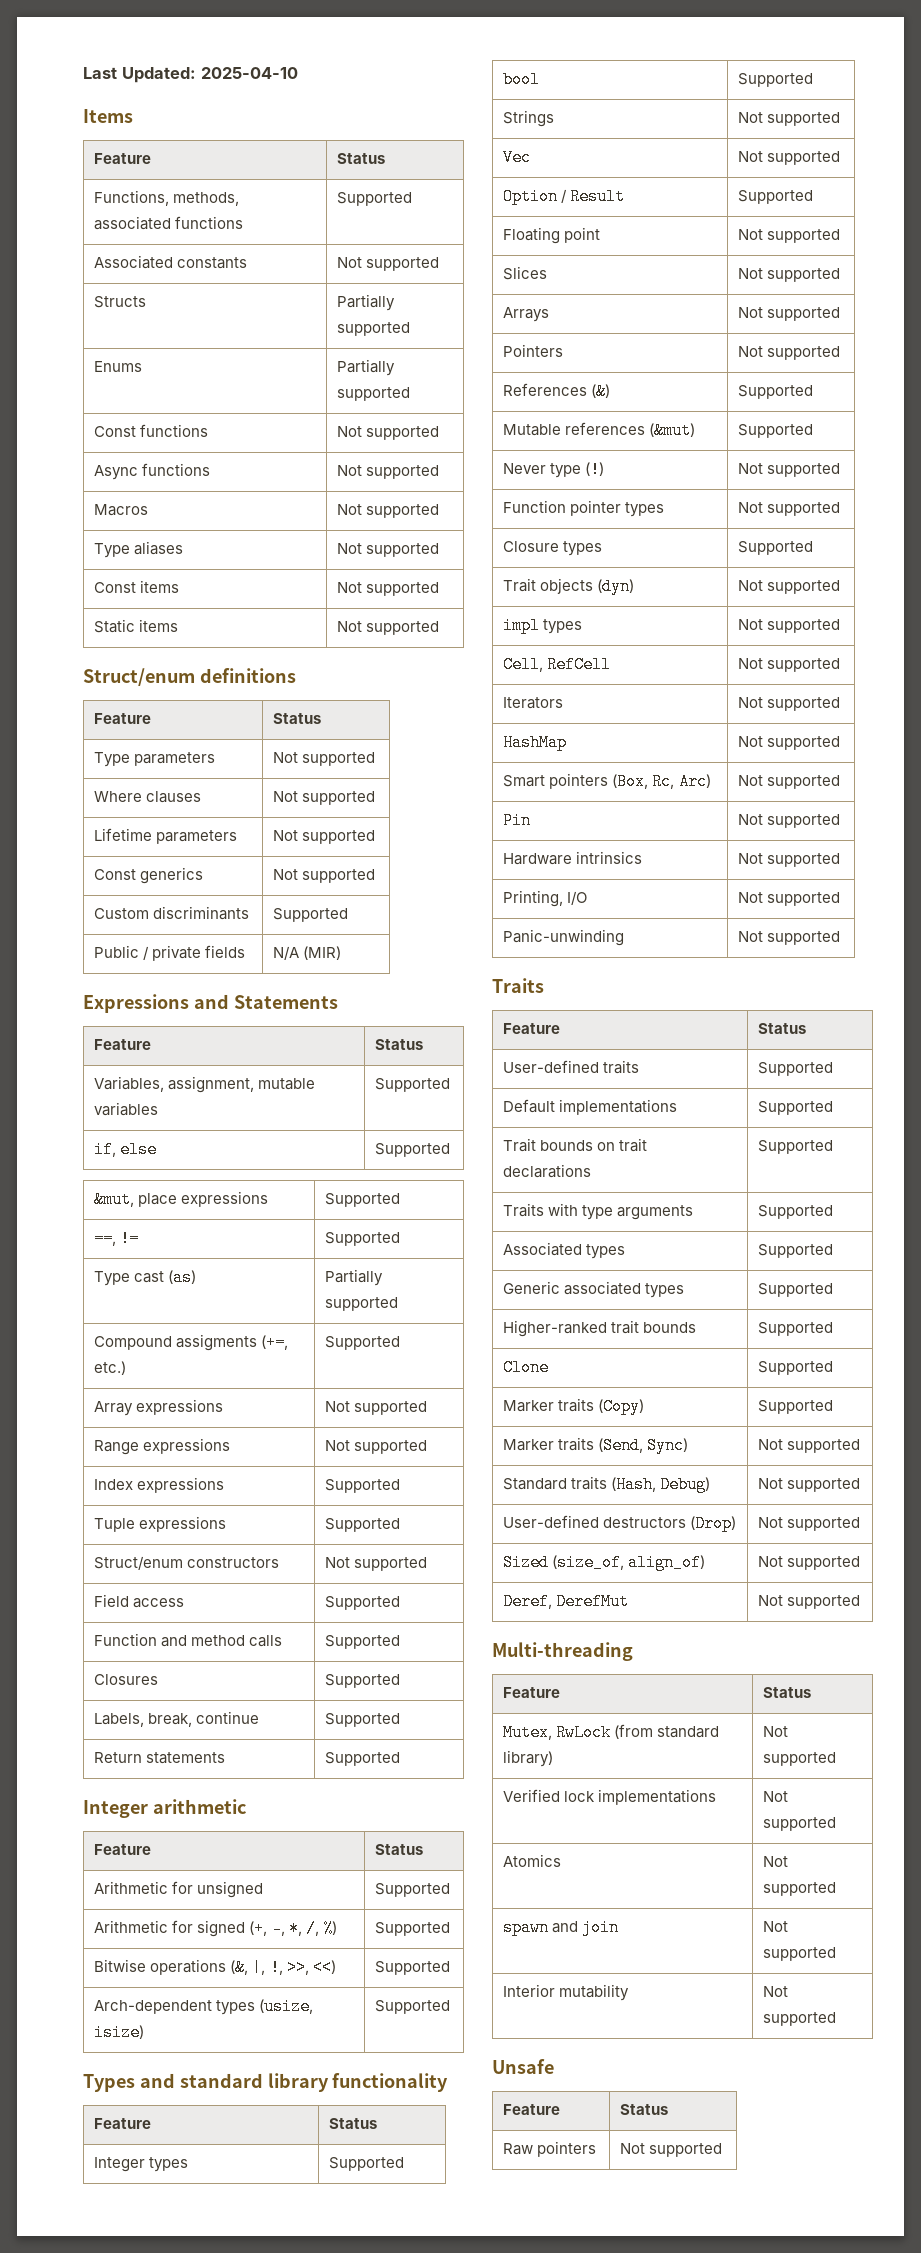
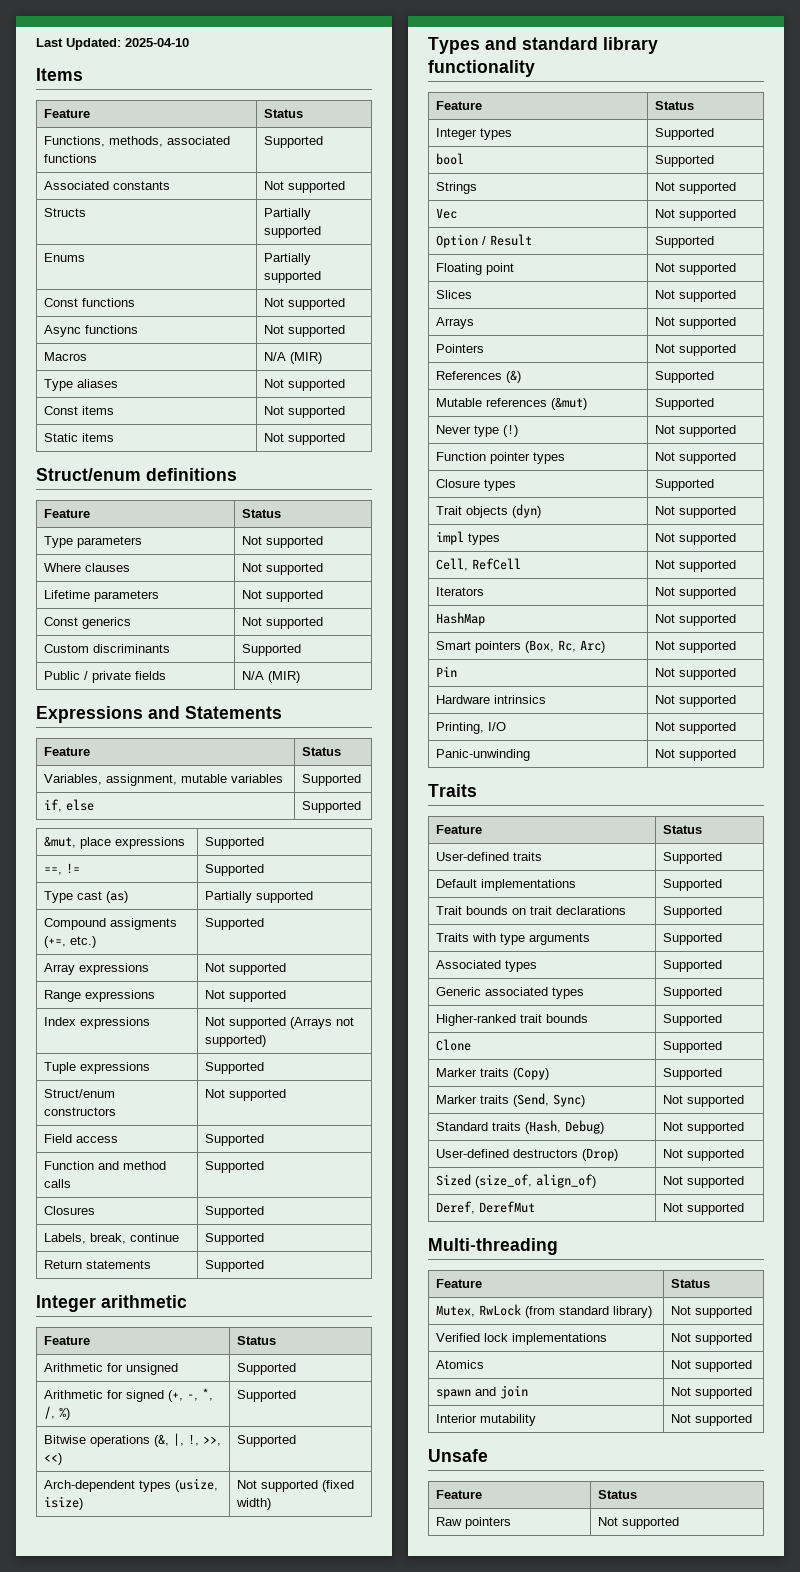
[337,504,440,518] Not supported -> [264,352,323,364] N/A (MIR)
[325,1479,401,1493] Supported -> [205,1017,355,1029] [205,1035,267,1047] Not supported (Arrays not supported)
[375,2000,451,2014] Supported -> [237,1480,355,1492] [236,1498,272,1510] Not supported (fixed width)

